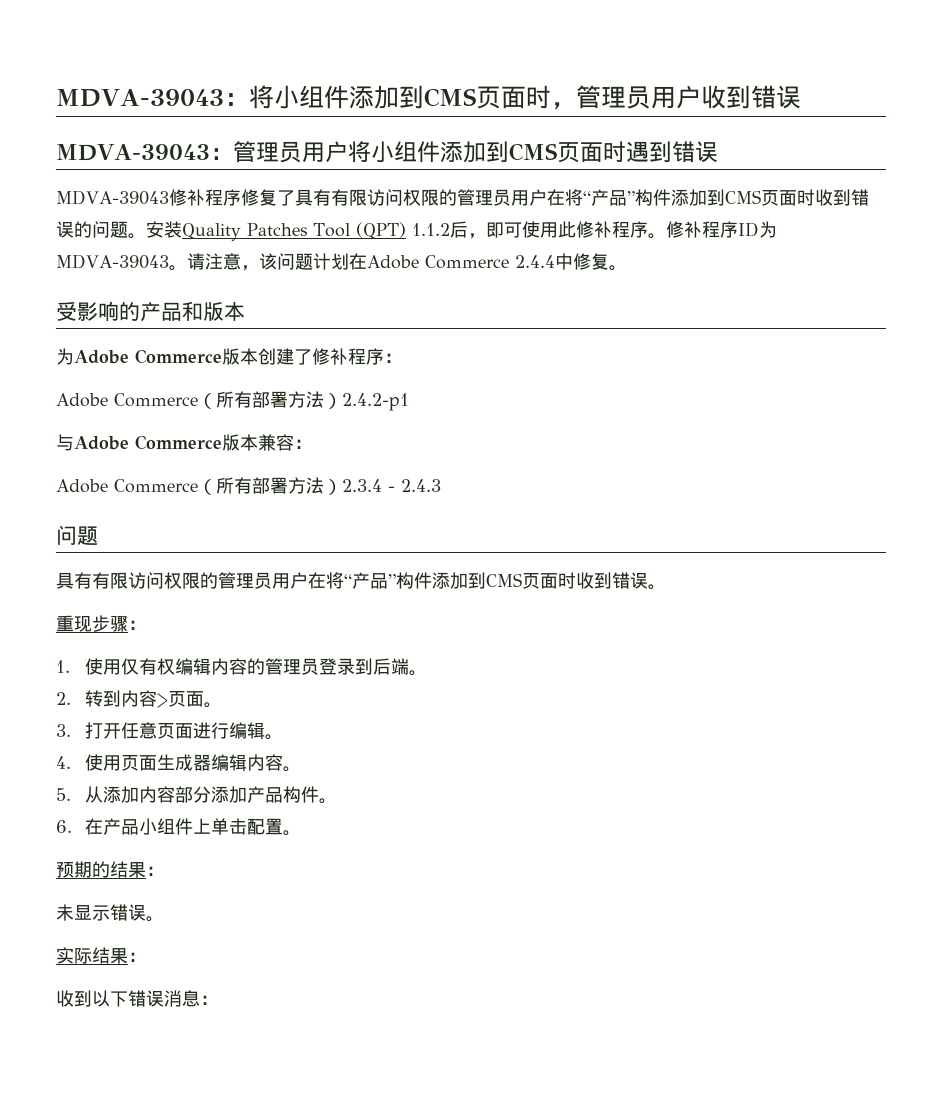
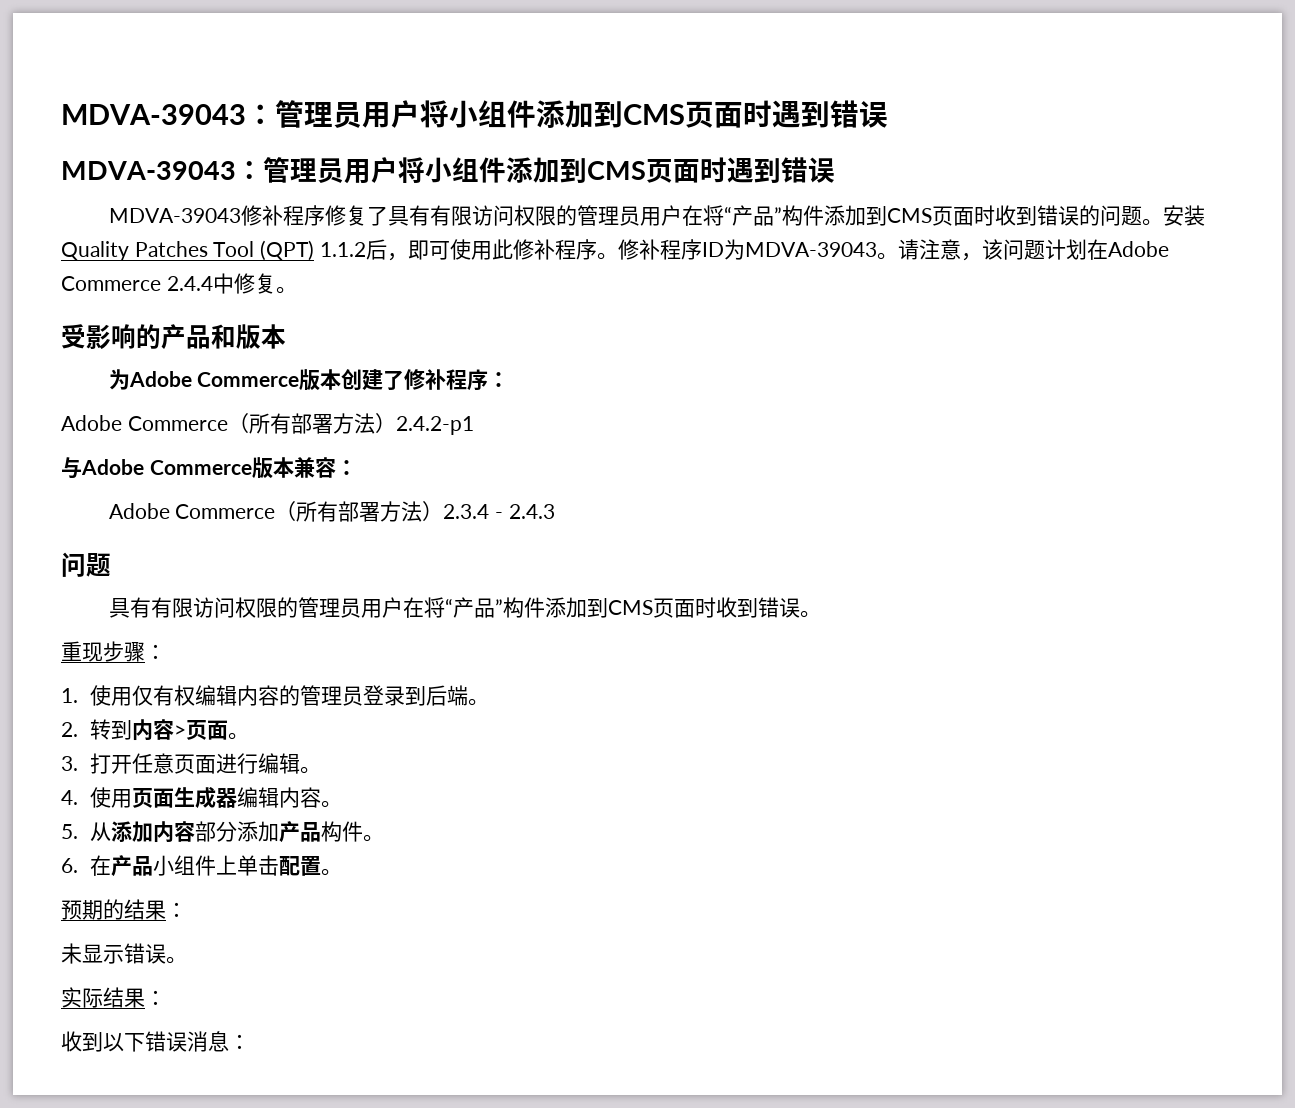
[56,85,726,110] MDVA-39043：将小组件添加到CMS页面时，管理员用户收 -> [61,100,801,128] MDVA-39043：管理员用户将小组件添加到CMS页面时遇

